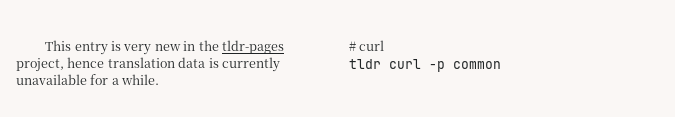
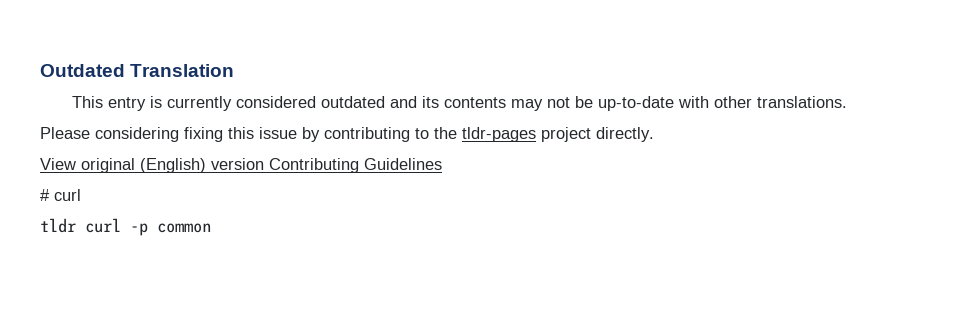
(45, 45) none -> [40,64,235,77] Outdated Translation //
[123,40,284,55] [16,57,280,72] [16,74,160,85] very new in the tldr-pages project, hence translation data is currently unavailable for a while. -> [166,96,847,111] [40,127,654,142] [40,158,442,173] currently considered outdated and its contents may not be up-to-date with other translations. // Please considering fixing this issue by contributing to the tldr-pages project directly. // View original (English) version Contributing Guidelines

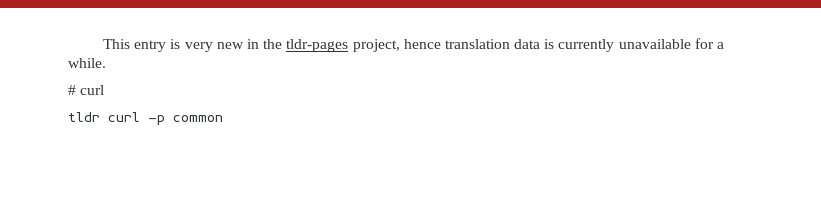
[40,64,235,77] Outdated Translation // -> (103, 44) none
[166,96,847,111] [40,127,654,142] [40,158,442,173] currently considered outdated and its contents may not be up-to-date with other translations. // Please considering fixing this issue by contributing to the tldr-pages project directly. // View original (English) version Contributing Guidelines -> [184,38,725,52] [68,58,106,68] very new in the tldr-pages project, hence translation data is currently unavailable for a while.

